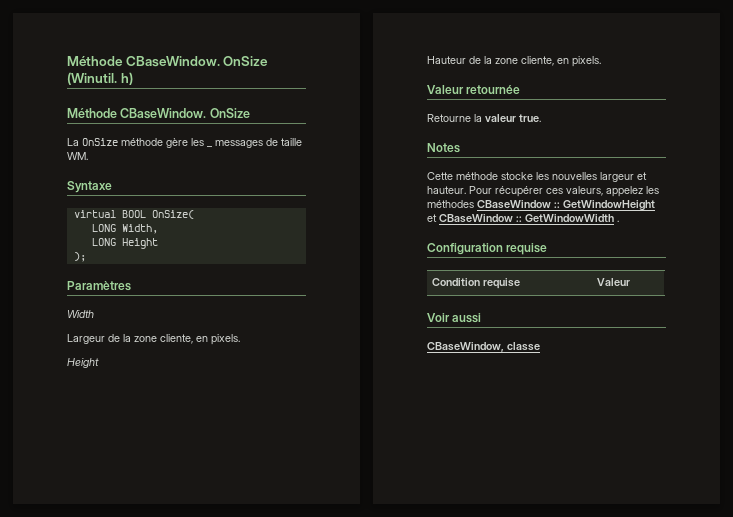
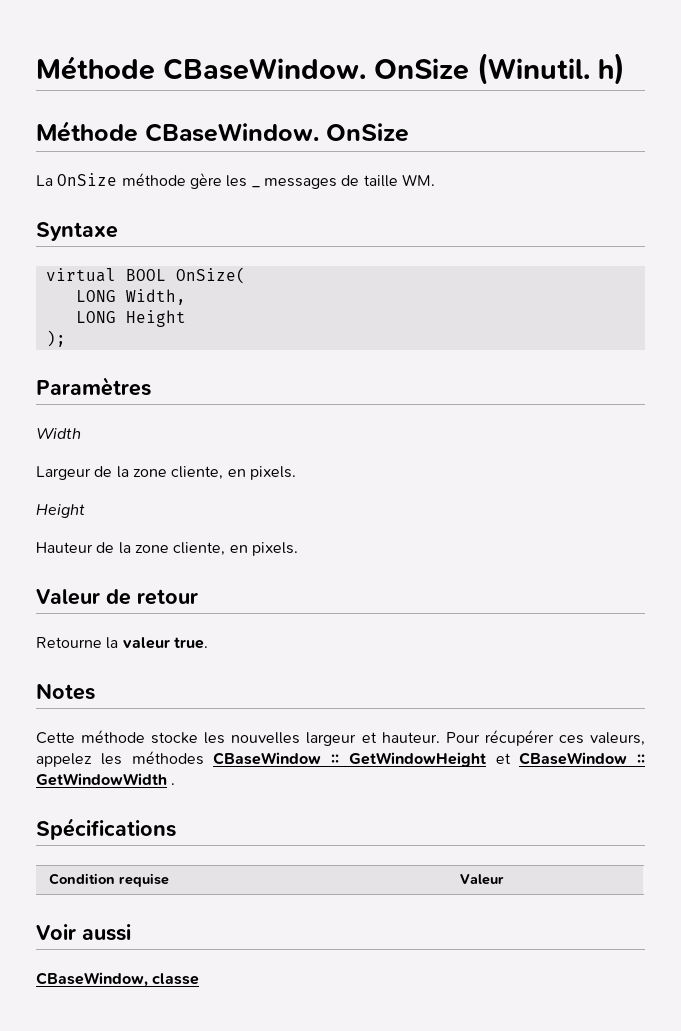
[466,85,521,94] retournée -> [106,589,198,605] de retour
[427,243,548,255] Configuration requise -> [36,818,176,840] Spécifications

